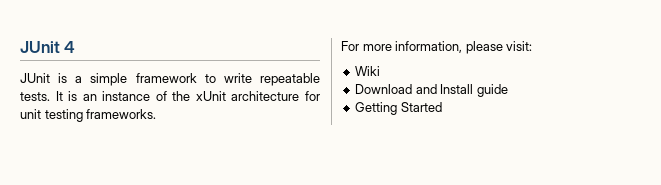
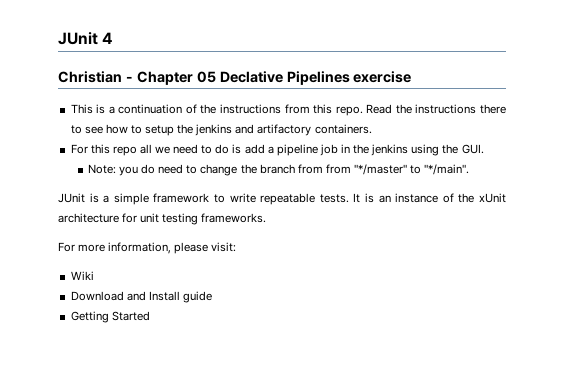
(76, 47) none -> [58,71,412,85] [70,104,507,116] [70,124,372,136] [70,144,484,156] [87,164,470,176] // Christian - Chapter 05 Declative Pipelines exercise // This is a continuation of the instructions from this repo. Read the instructions there to see how to setup the jenkins and artifactory containers. // For this repo all we need to do is add a pipeline job in the jenkins using the GUI. // Note: you do need to change the branch from from "*/master" to "*/main".

